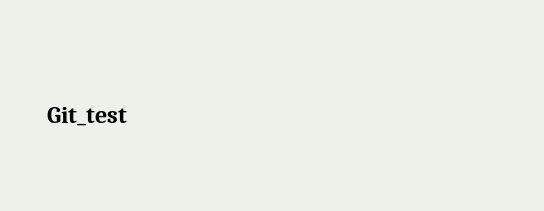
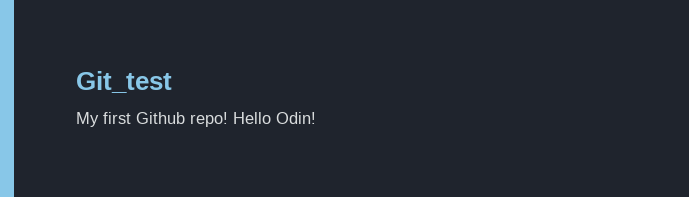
(127, 116) none -> [76,112,316,127] // My first Github repo! Hello Odin!

